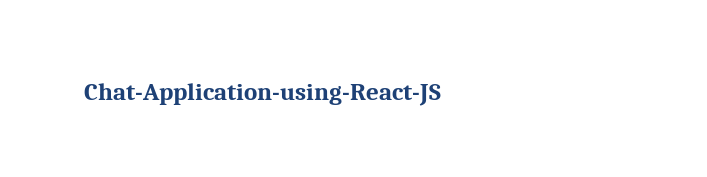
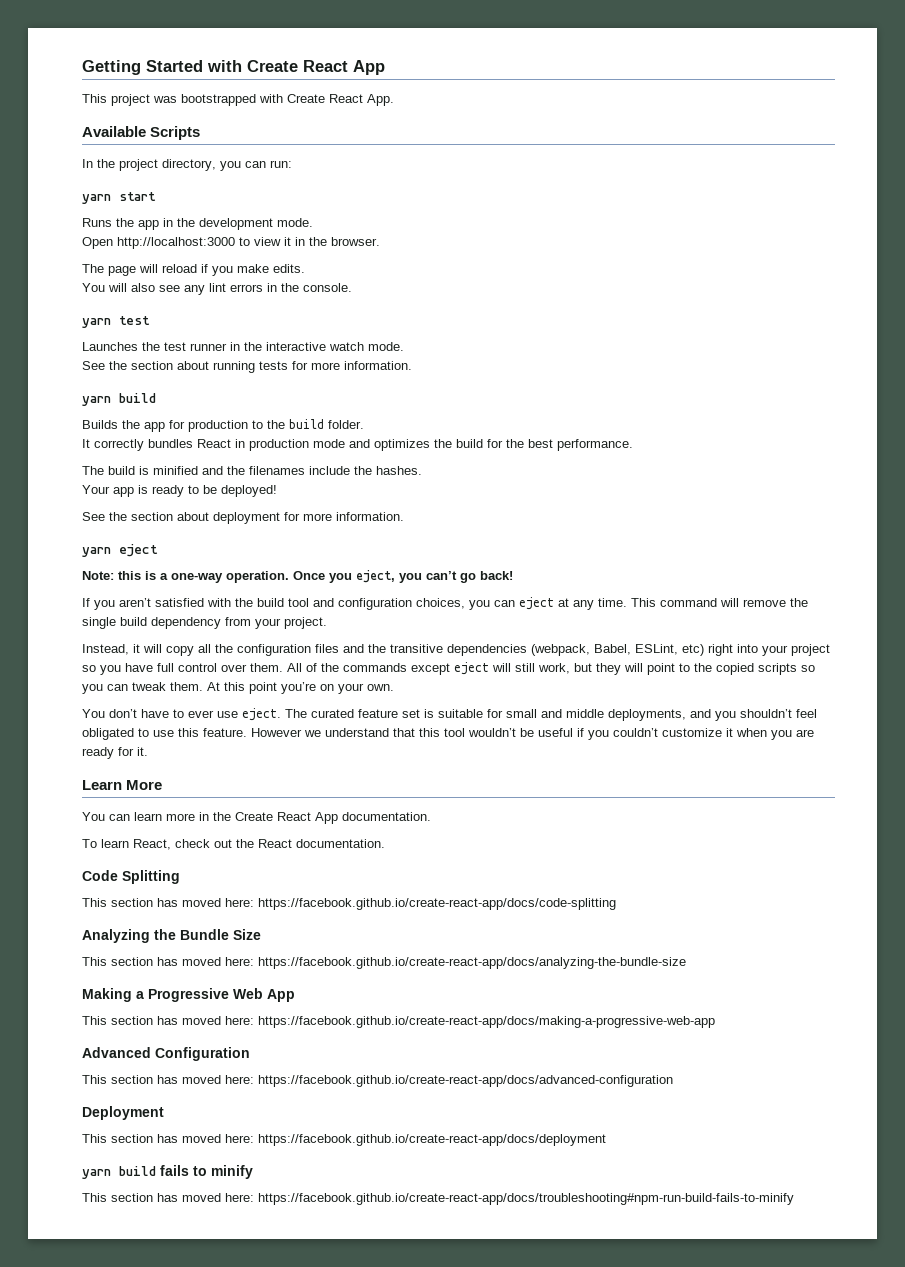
[84,83,441,106] Chat-Application-using-React-JS -> [82,60,385,75] [82,94,394,106] [82,126,201,140] [82,159,292,171] [82,192,156,204] [82,218,313,230] [82,237,380,249] [82,264,305,276] [82,283,352,295] [82,316,150,328] [82,342,404,351] [82,361,412,373] [82,393,156,406] [82,419,364,432] [82,439,633,451] [82,466,422,475] [82,485,277,497] [82,512,404,524] [82,544,158,557] [82,570,513,583] [82,597,808,610] [82,617,327,629] [82,644,830,656] [82,662,815,675] [82,682,394,694] [82,708,817,721] [82,728,814,740] [82,747,148,759] [82,780,163,790] [82,812,431,824] [82,839,385,850] [82,870,180,884] [82,898,616,910] [82,929,261,943] [82,957,686,969] [82,988,295,1002] [82,1016,715,1028] [82,1047,250,1061] [82,1075,673,1087] [82,1106,164,1120] [82,1134,606,1146] [82,1165,253,1179] [82,1193,794,1205] Getting Started with Create React App // This project was bootstrapped with Create React App. // Available Scripts // In the project directory, you can run: // yarn start // Runs the app in the development mode. // Open http://localhost:3000 to view it in the browser. // The page will reload if you make edits. // You will also see any lint errors in the console. // yarn test // Launches the test runner in the interactive watch mode. // See the section about running tests for more information. // yarn build // Builds the app for production to the build folder. // It correctly bundles React in production mode and optimizes the build for the best performance. // The build is minified and the filenames include the hashes. // Your app is ready to be deployed! // See the section about deployment for more information. // yarn eject // Note: this is a one-way operation. Once you eject, you can’t go back! // If you aren’t satisfied with the build tool and configuration choices, you can eject at any time. This command will remove the single build dependency from your project. // Instead, it will copy all the configuration files and the transitive dependencies (webpack, Babel, ESLint, etc) right into your project so you have full control over them. All of the commands except eject will still work, but they will point to the copied scripts so you can tweak them. At this point you’re on your own. // You don’t have to ever use eject. The curated feature set is suitable for small and middle deployments, and you shouldn’t feel obligated to use this feature. However we understand that this tool wouldn’t be useful if you couldn’t customize it when you are ready for it. // Learn More // You can learn more in the Create React App documentation. // To learn React, check out the React documentation. // Code Splitting // This section has moved here: https://facebook.github.io/create-react-app/docs/code-splitting // Analyzing the Bundle Size // This section has moved here: https://facebook.github.io/create-react-app/docs/analyzing-the-bundle-size // Making a Progressive Web App // This section has moved here: https://facebook.github.io/create-react-app/docs/making-a-progressive-web-app // Advanced Configuration // This section has moved here: https://facebook.github.io/create-react-app/docs/advanced-configuration // Deployment // This section has moved here: https://facebook.github.io/create-react-app/docs/deployment // yarn build fails to minify // This section has moved here: https://facebook.github.io/create-react-app/docs/troubleshooting#npm-run-build-fails-to-minify

